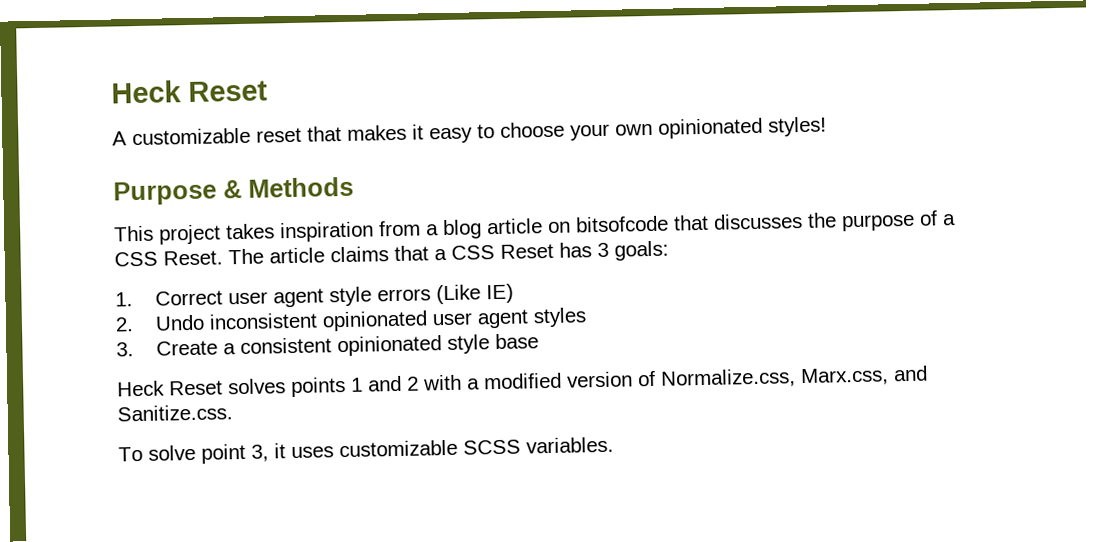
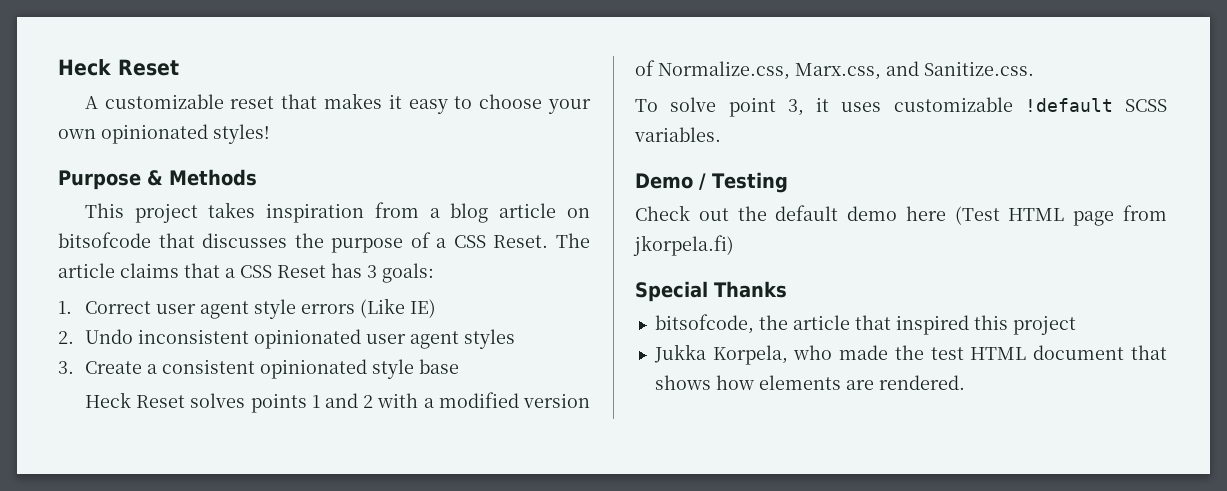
(458, 448) none -> [1024,98,1113,112] !default
(614, 445) none -> [635,172,788,193] [635,205,1167,226] [633,235,734,256] [635,281,787,302] [654,314,1076,335] [653,344,1167,365] [654,375,965,390] // Demo / Testing // Check out the default demo here (Test HTML page from jkorpela.fi) // Special Thanks // bitsofcode, the article that inspired this project // Jukka Korpela, who made the test HTML document that shows how elements are rendered.

